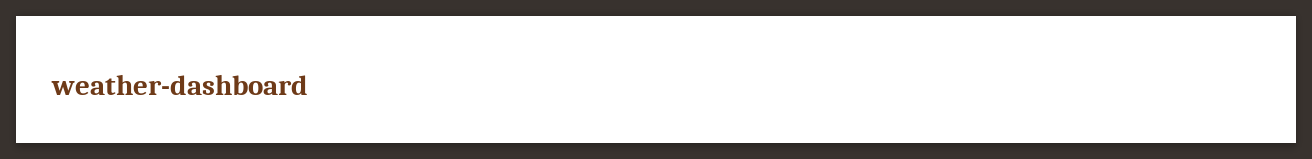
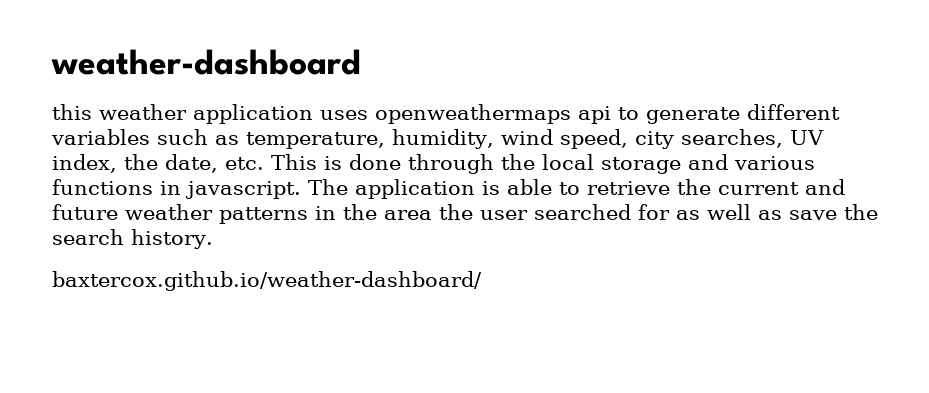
(308, 84) none -> [52,104,840,124] [51,129,824,149] [52,154,815,174] [52,179,845,199] [52,204,878,224] [52,229,213,249] [52,271,482,291] // this weather application uses openweathermaps api to generate different variables such as temperature, humidity, wind speed, city searches, UV index, the date, etc. This is done through the local storage and various functions in javascript. The application is able to retrieve the current and future weather patterns in the area the user searched for as well as save the search history. // baxtercox.github.io/weather-dashboard/

